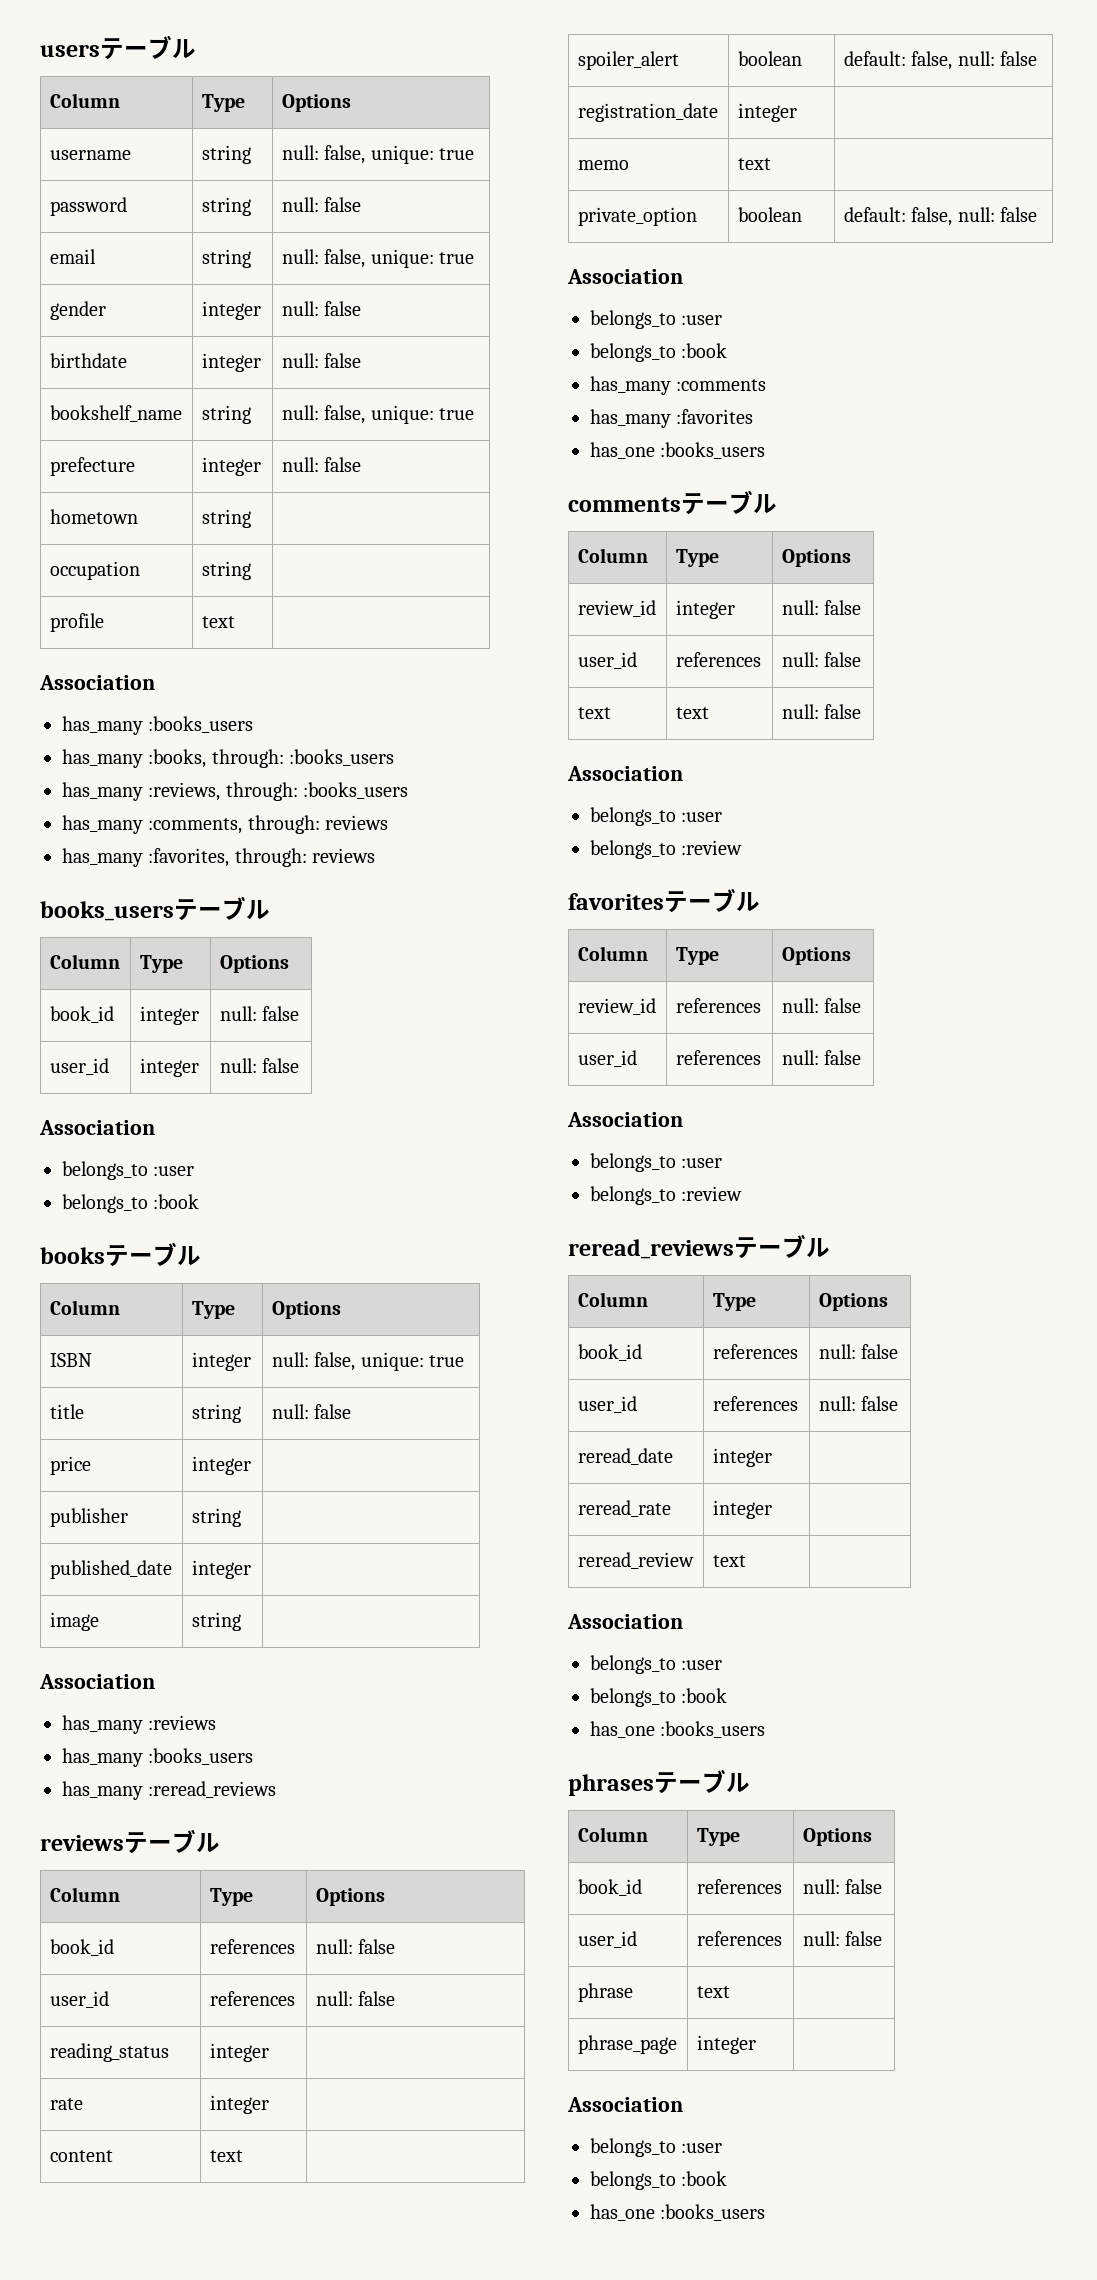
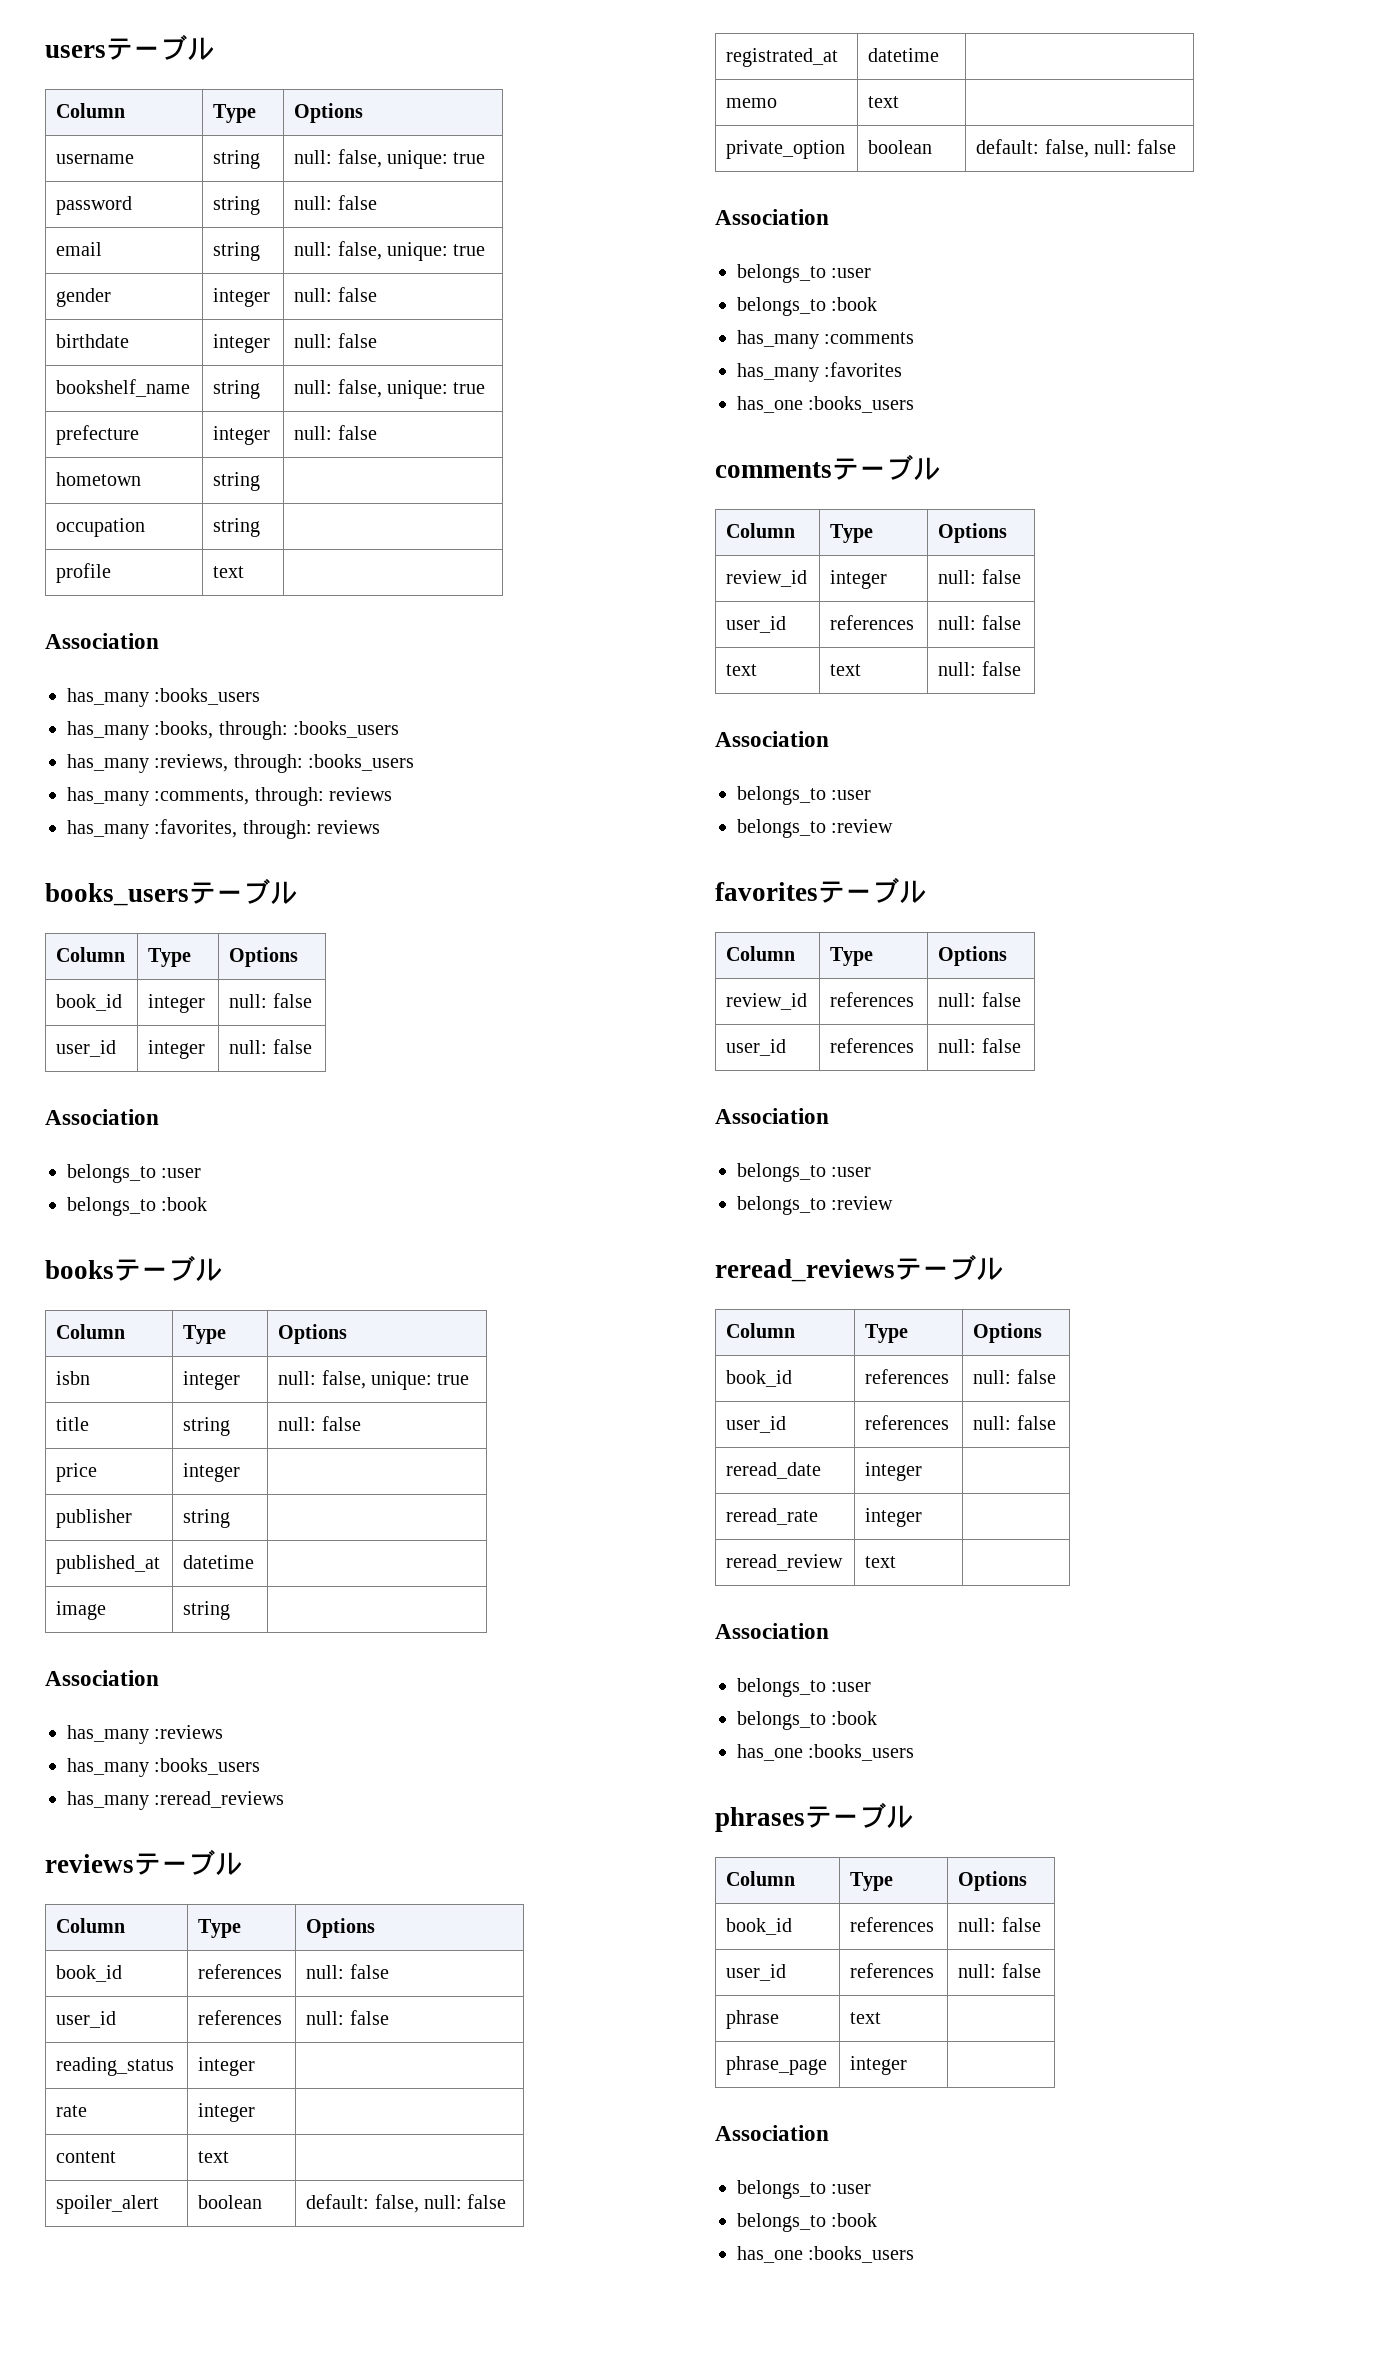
[49,1353,92,1367] ISBN -> [56,1371,91,1385] isbn
[49,1560,172,1579] [191,1560,251,1579] published_date | integer -> [56,1555,161,1574] [183,1555,255,1569] published_at | datetime
[577,103,718,122] [737,103,797,122] registration_date | integer -> [726,48,839,67] [868,48,940,62] registrated_at | datetime

